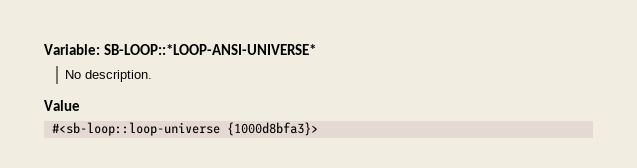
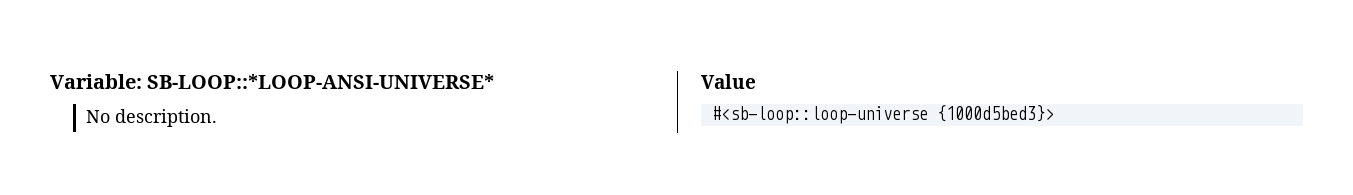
[226,122,318,136] {1000d8bfa3}> -> [936,105,1054,122] {1000d5bed3}>

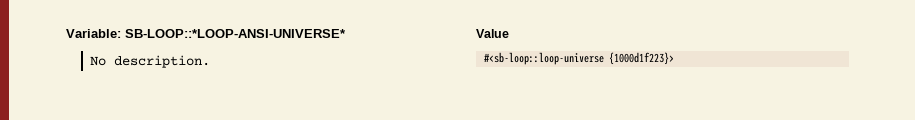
[936,105,1054,122] {1000d5bed3}> -> [609,52,675,65] {1000d1f223}>

